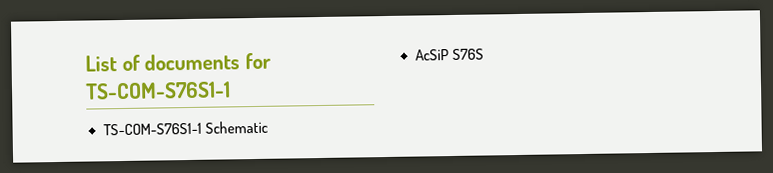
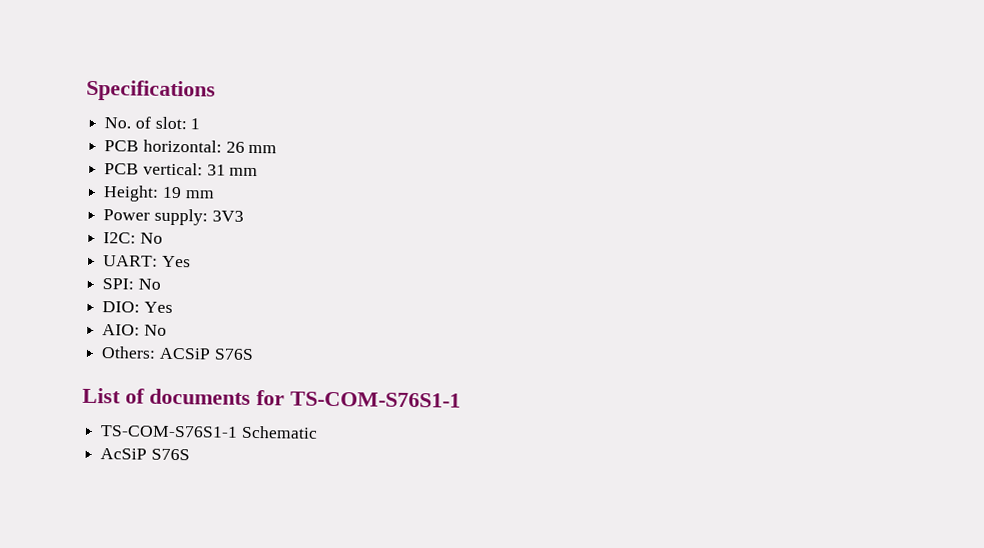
(85, 63) none -> [86,79,216,102] [104,116,201,130] [104,139,278,154] [104,162,259,177] [103,185,215,202] [103,208,244,226] [103,232,163,244] [103,255,191,268] [102,278,161,290] [102,301,173,313] [102,324,167,336] [101,346,254,361] Specifications // No. of slot: 1 // PCB horizontal: 26 mm // PCB vertical: 31 mm // Height: 19 mm // Power supply: 3V3 // I2C: No // UART: Yes // SPI: No // DIO: Yes // AIO: No // Others: ACSiP S76S //

